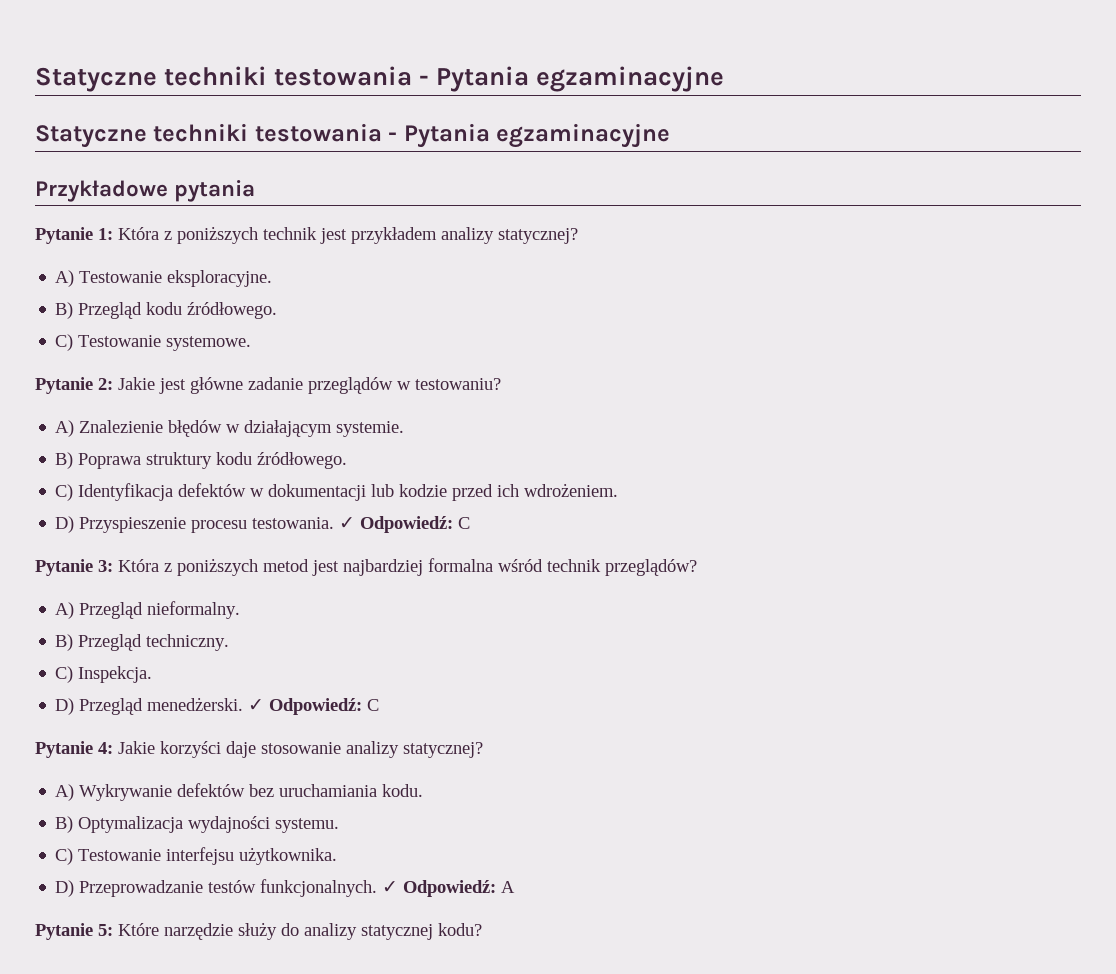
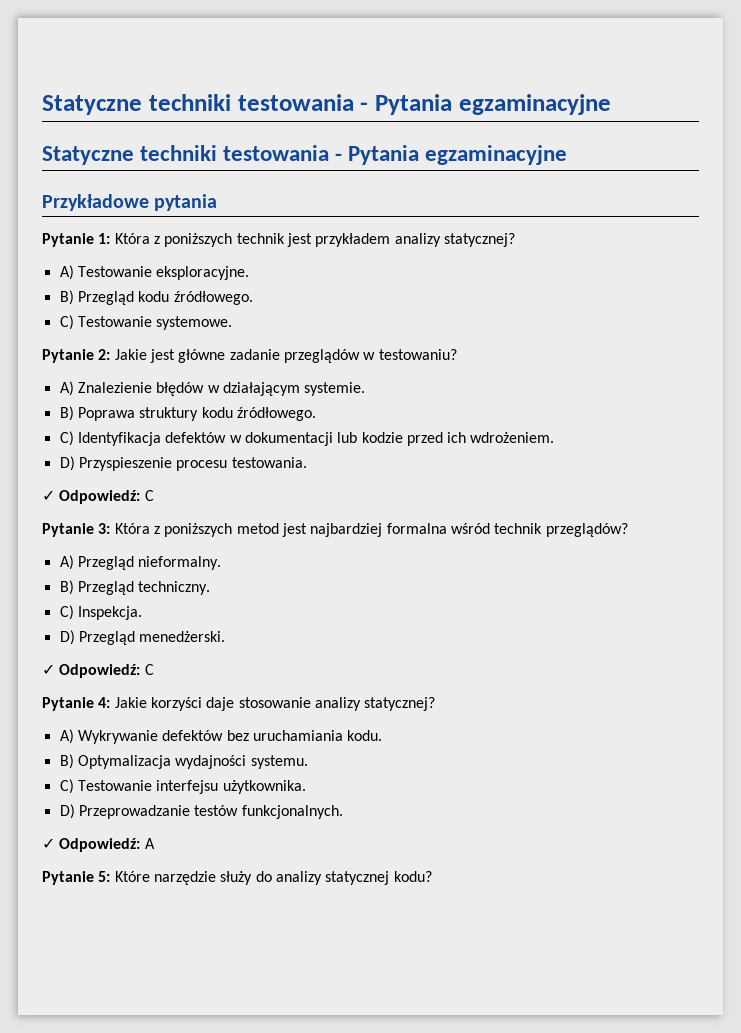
(335, 523) none -> (307, 462) //
(244, 704) none -> (226, 636) //
(378, 888) none -> (343, 812) //

